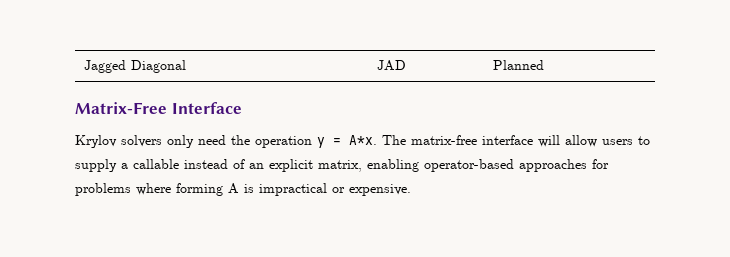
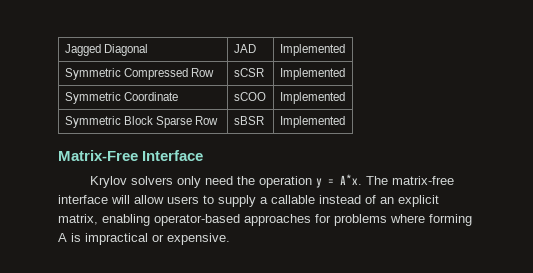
[492,60,544,70] Planned -> [279,44,345,56] [64,68,214,80] [233,68,264,77] [279,68,345,80] [64,92,178,104] [233,92,266,101] [279,92,345,104] [64,116,218,128] [233,116,264,125] [279,116,345,128] Implemented // Symmetric Compressed Row | sCSR | Implemented // Symmetric Coordinate | sCOO | Implemented // Symmetric Block Sparse Row | sBSR | Implemented

